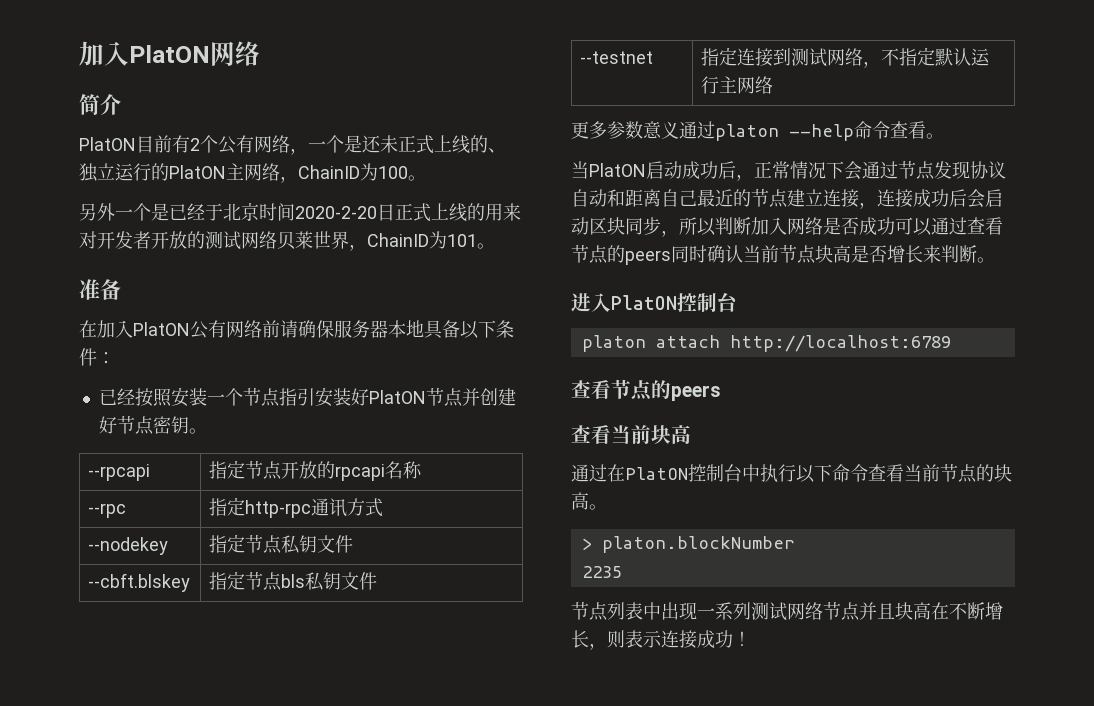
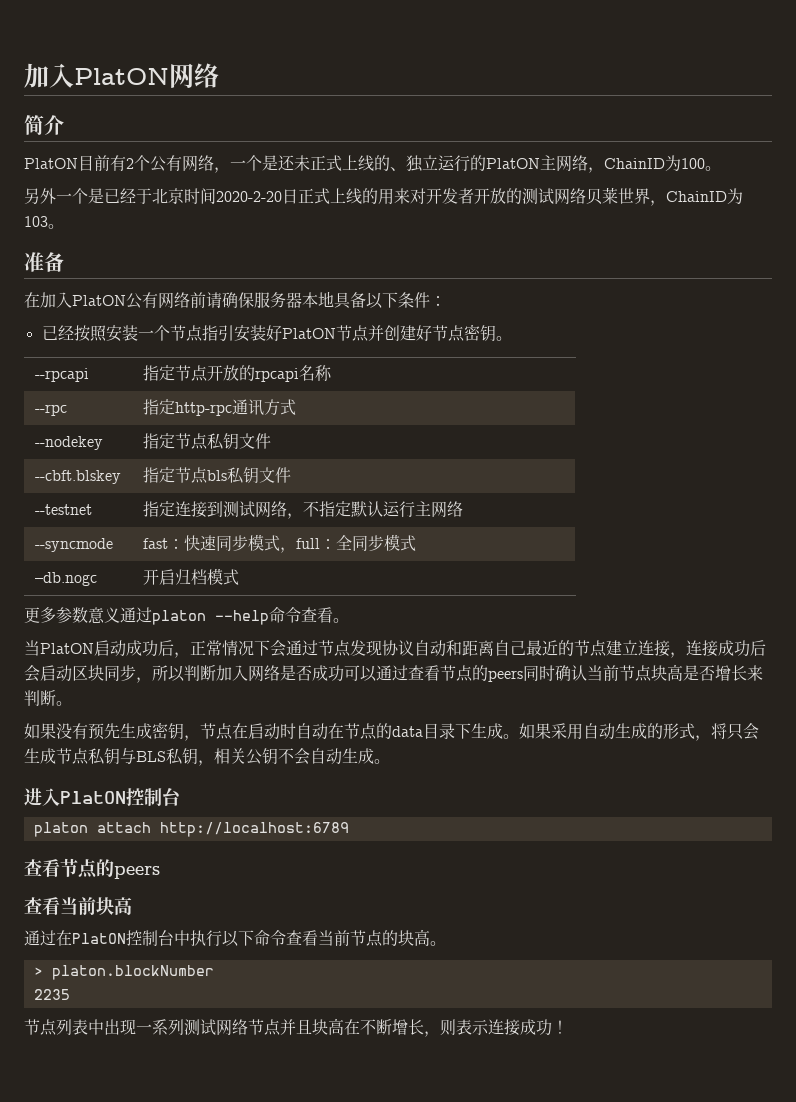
[447,234,477,247] 101 -> [24,216,48,227] 103
(774, 85) none -> [34,538,113,552] [142,534,416,553] [34,572,97,586] [142,568,239,585] // --syncmode | fast：快速同步模式，full：全同步模式 // –db.nogc | 开启归档模式
(995, 260) none -> [24,722,759,741] [24,748,390,766] // 如果没有预先生成密钥，节点在启动时自动在节点的data目录下生成。如果采用自动生成的形式，将只会生成节点私钥与BLS私钥，相关公钥不会自动生成。

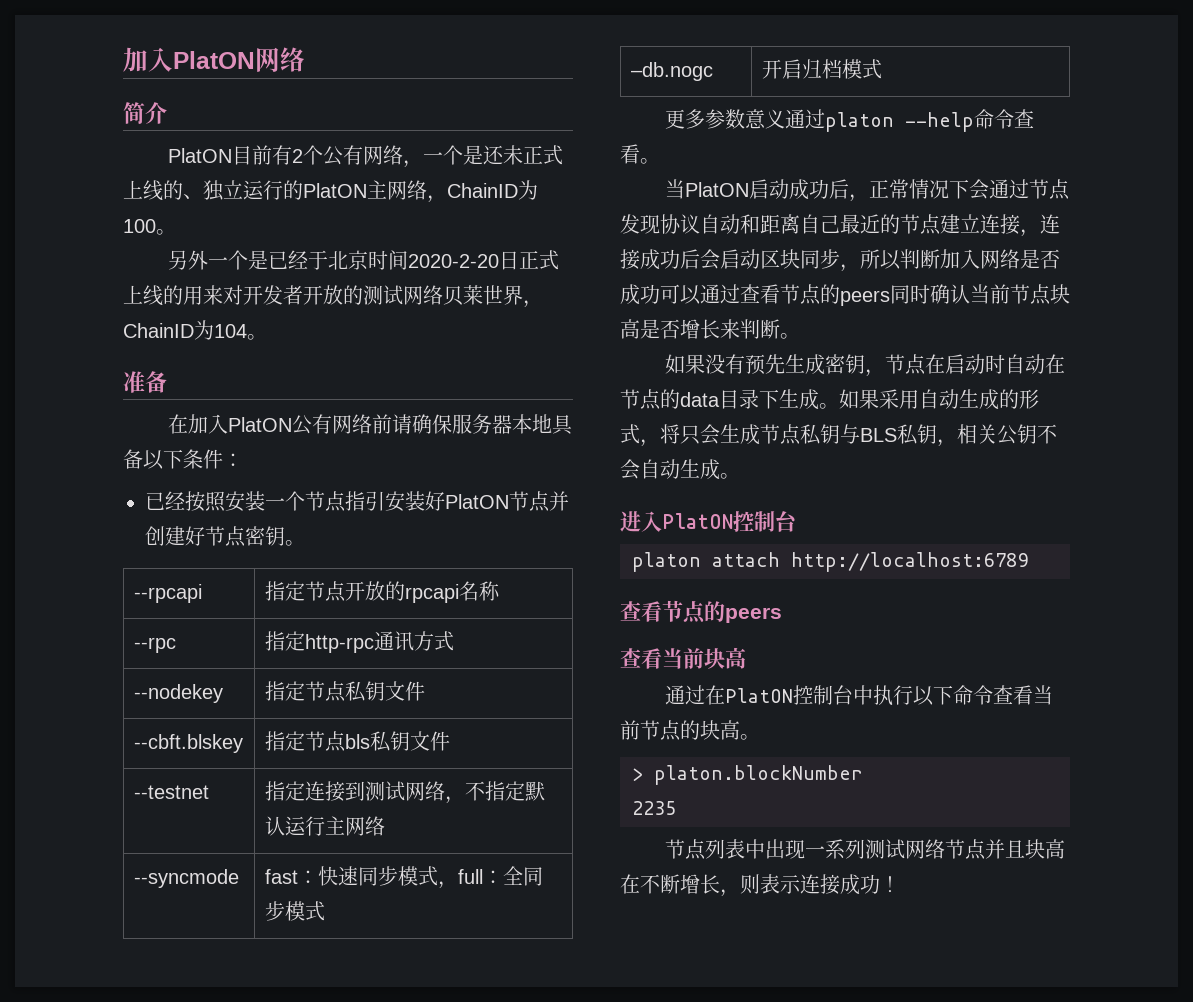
[24,216,48,227] 103 -> [214,324,247,338] 104

